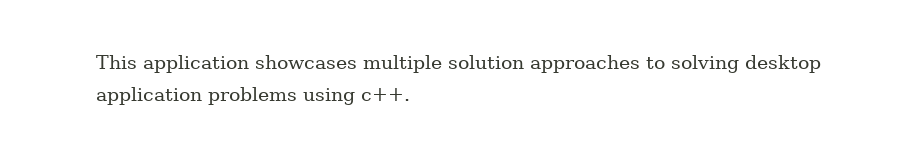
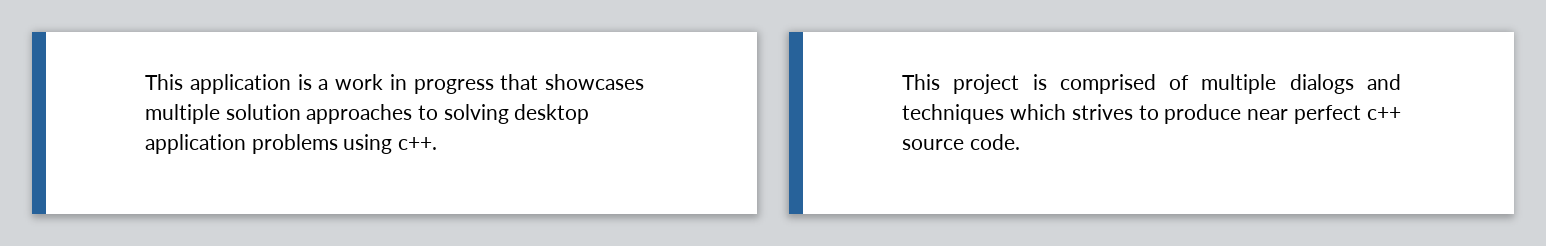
(249, 64) none -> [297,74,539,94] is a work in progress that
(410, 94) none -> [902,74,1401,94] [902,104,1401,124] [902,134,1020,150] // This project is comprised of multiple dialogs and techniques which strives to produce near perfect c++ source code.

